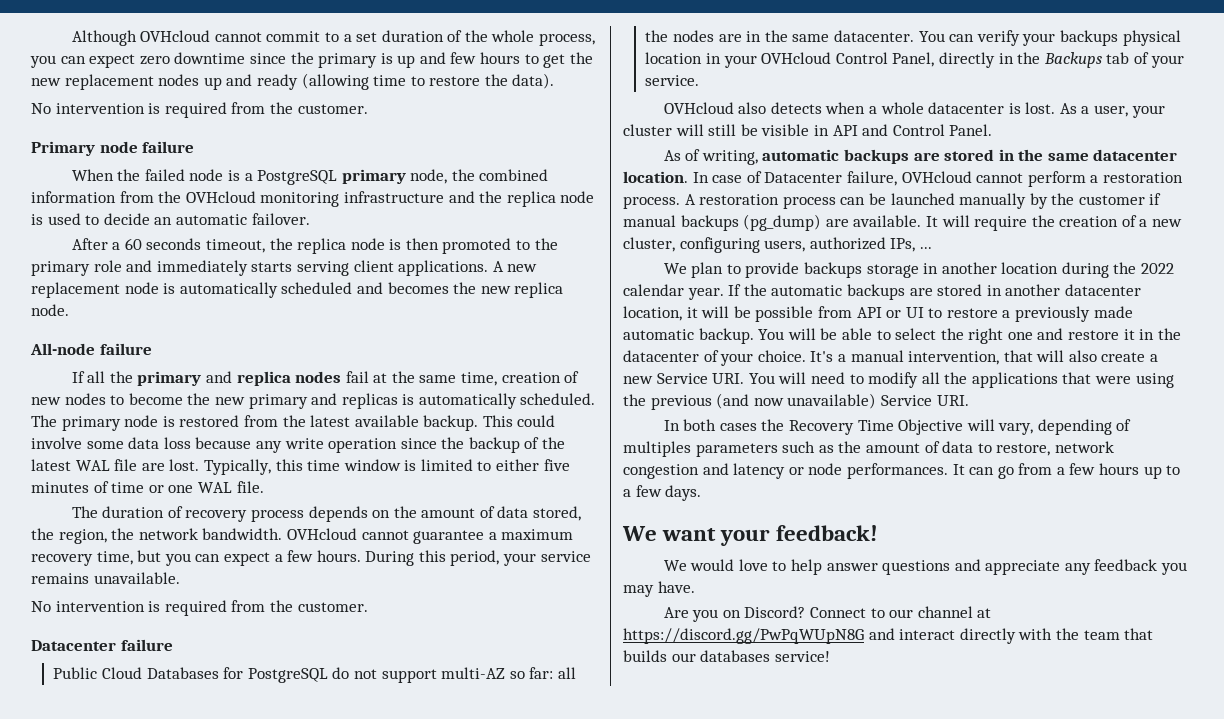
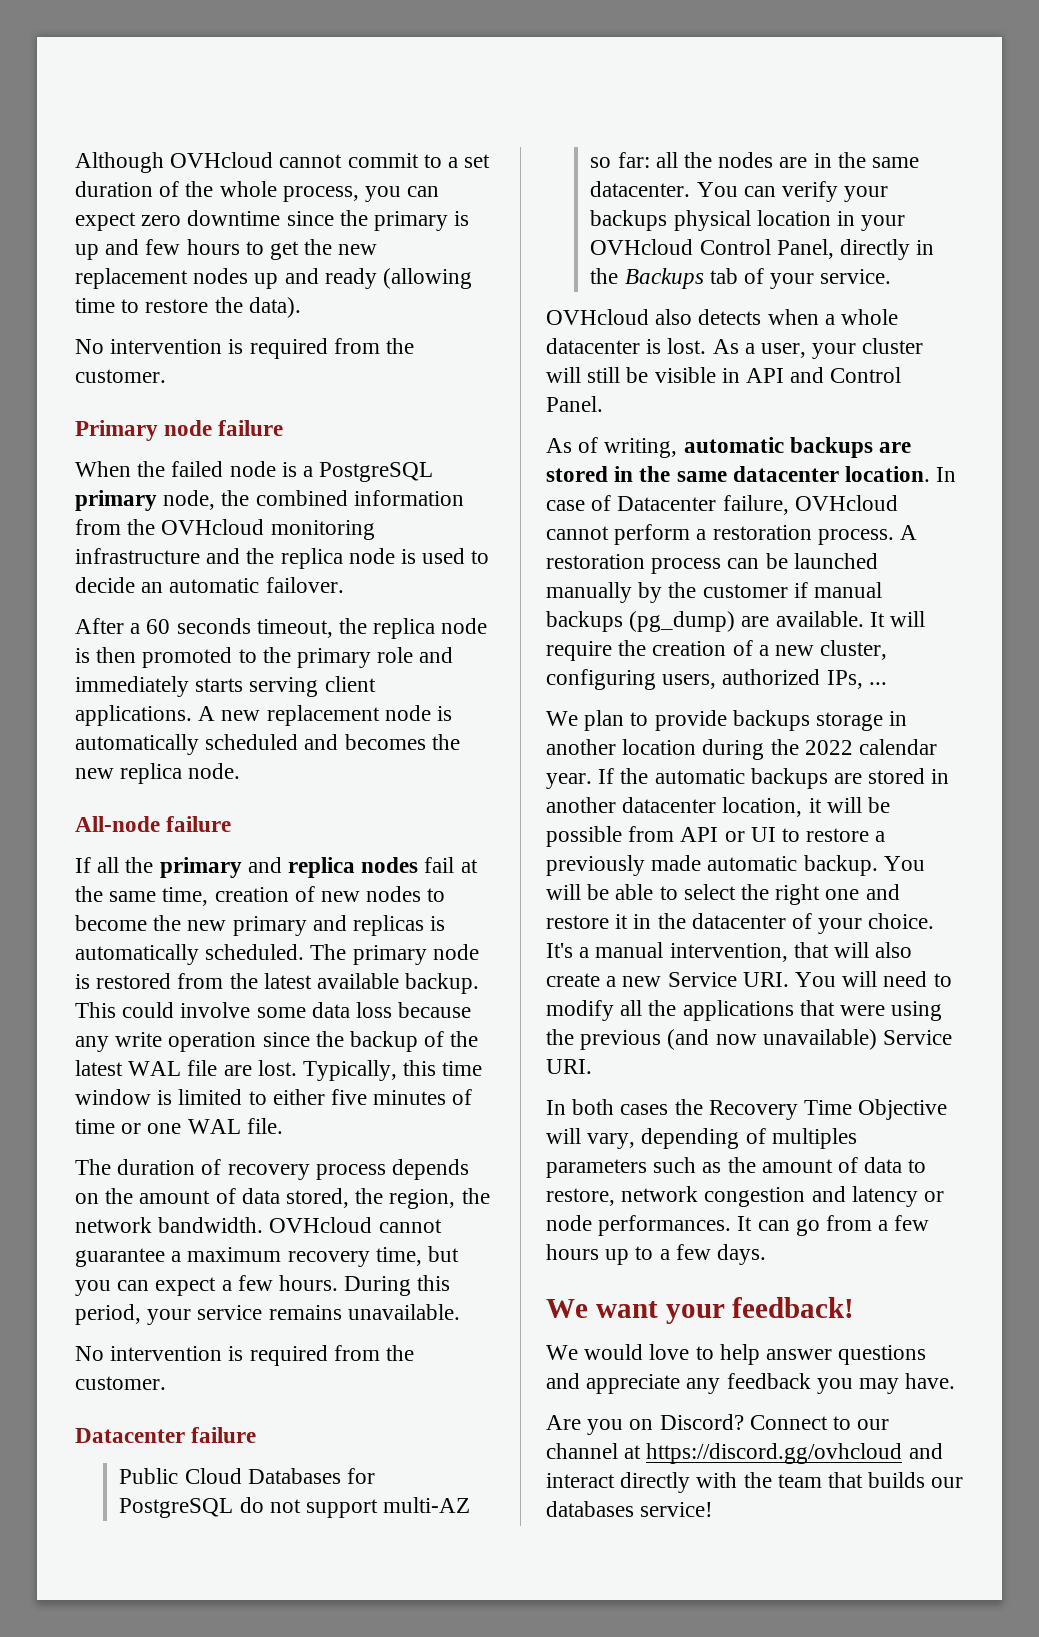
[623,628,864,644] https://discord.gg/PwPqWUpN8G -> [646,1443,903,1464] https://discord.gg/ovhcloud

